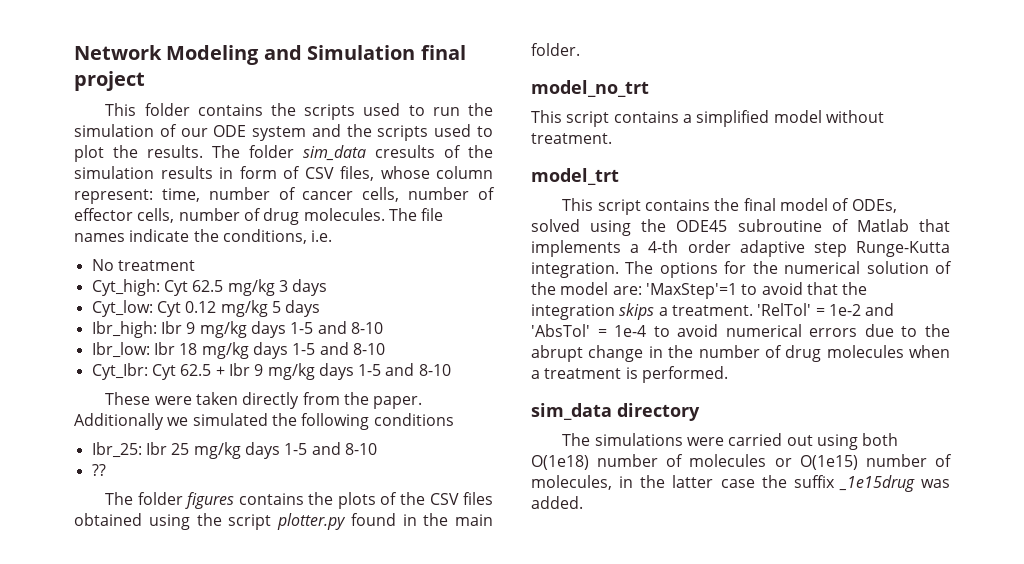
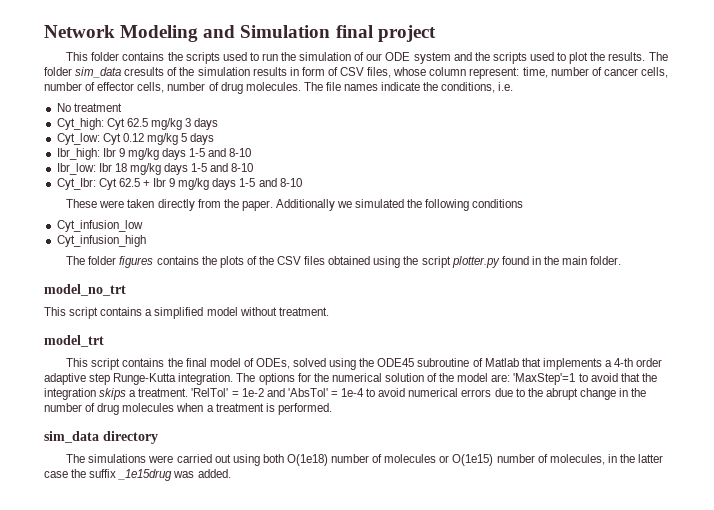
[91,442,377,459] [91,464,106,476] Ibr_25: Ibr 25 mg/kg days 1-5 and 8-10 // ?? -> [56,220,143,232] [56,235,146,247] Cyt_infusion_low // Cyt_infusion_high

